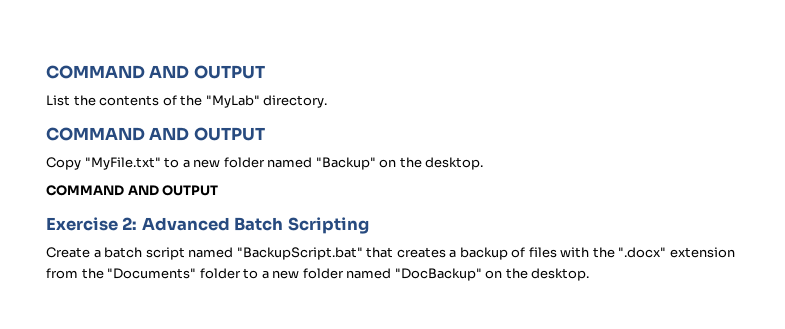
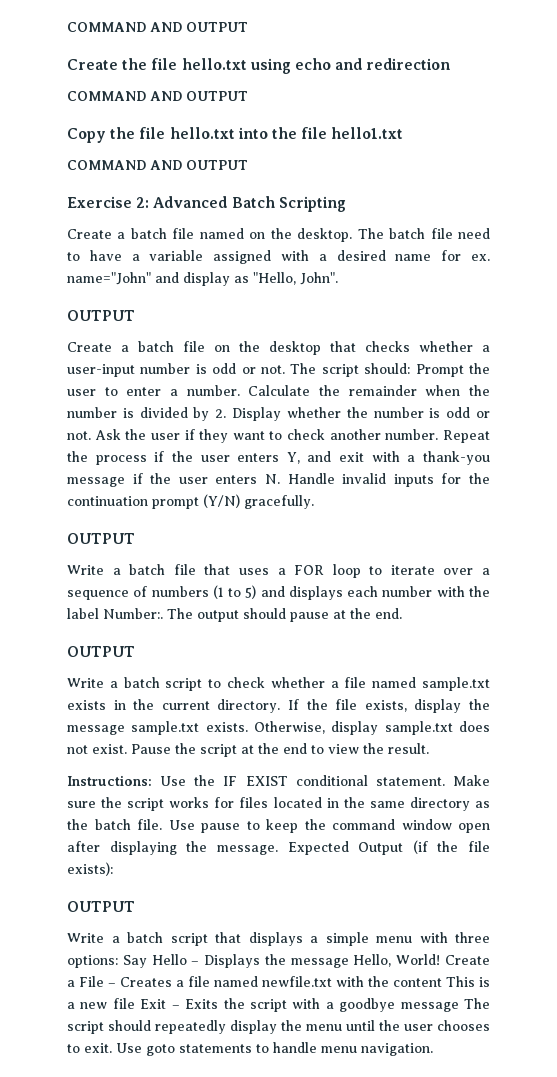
[46,65,265,79] [46,95,328,108] [46,127,265,141] [46,157,484,170] COMMAND AND OUTPUT // List the contents of the "MyLab" directory. // COMMAND AND OUTPUT // Copy "MyFile.txt" to a new folder named "Backup" on the desktop. -> [67,22,248,32] [67,58,451,74] [67,91,248,101] [67,127,404,143] COMMAND AND OUTPUT // Create the file hello.txt using echo and redirection // COMMAND AND OUTPUT // Copy the file hello.txt into the file hello1.txt
[145,247,735,260] [46,268,590,281] script named "BackupScript.bat" that creates a backup of files with the ".docx" extension from the "Documents" folder to a new folder named "DocBackup" on the desktop. -> [172,228,490,242] [67,250,491,264] [67,272,338,286] [67,310,135,321] [67,341,490,355] [67,363,490,377] [67,385,491,396] [67,407,490,421] [67,429,490,443] [67,451,490,465] [67,473,491,487] [67,494,314,509] [67,533,135,544] [67,564,490,578] [67,585,490,600] [67,608,402,622] [67,646,135,657] [67,677,491,691] [67,699,491,713] [67,721,490,735] [67,743,429,757] [67,775,490,786] [67,797,490,811] [67,819,490,833] [67,840,490,855] [67,862,113,876] [67,901,135,912] [67,932,490,946] [67,954,490,968] [67,976,490,987] [67,998,491,1012] [67,1020,490,1034] [67,1042,433,1056] file named on the desktop. The batch file need to have a variable assigned with a desired name for ex. name="John" and display as "Hello, John". // OUTPUT // Create a batch file on the desktop that checks whether a user-input number is odd or not. The script should: Prompt the user to enter a number. Calculate the remainder when the number is divided by 2. Display whether the number is odd or not. Ask the user if they want to check another number. Repeat the process if the user enters Y, and exit with a thank-you message if the user enters N. Handle invalid inputs for the continuation prompt (Y/N) gracefully. // OUTPUT // Write a batch file that uses a FOR loop to iterate over a sequence of numbers (1 to 5) and displays each number with the label Number:. The output should pause at the end. // OUTPUT // Write a batch script to check whether a file named sample.txt exists in the current directory. If the file exists, display the message sample.txt exists. Otherwise, display sample.txt does not exist. Pause the script at the end to view the result. // Instructions: Use the IF EXIST conditional statement. Make sure the script works for files located in the same directory as the batch file. Use pause to keep the command window open after displaying the message. Expected Output (if the file exists): // OUTPUT // Write a batch script that displays a simple menu with three options: Say Hello – Displays the message Hello, World! Create a File – Creates a file named newfile.txt with the content This is a new file Exit – Exits the script with a goodbye message The script should repeatedly display the menu until the user chooses to exit. Use goto statements to handle menu navigation.

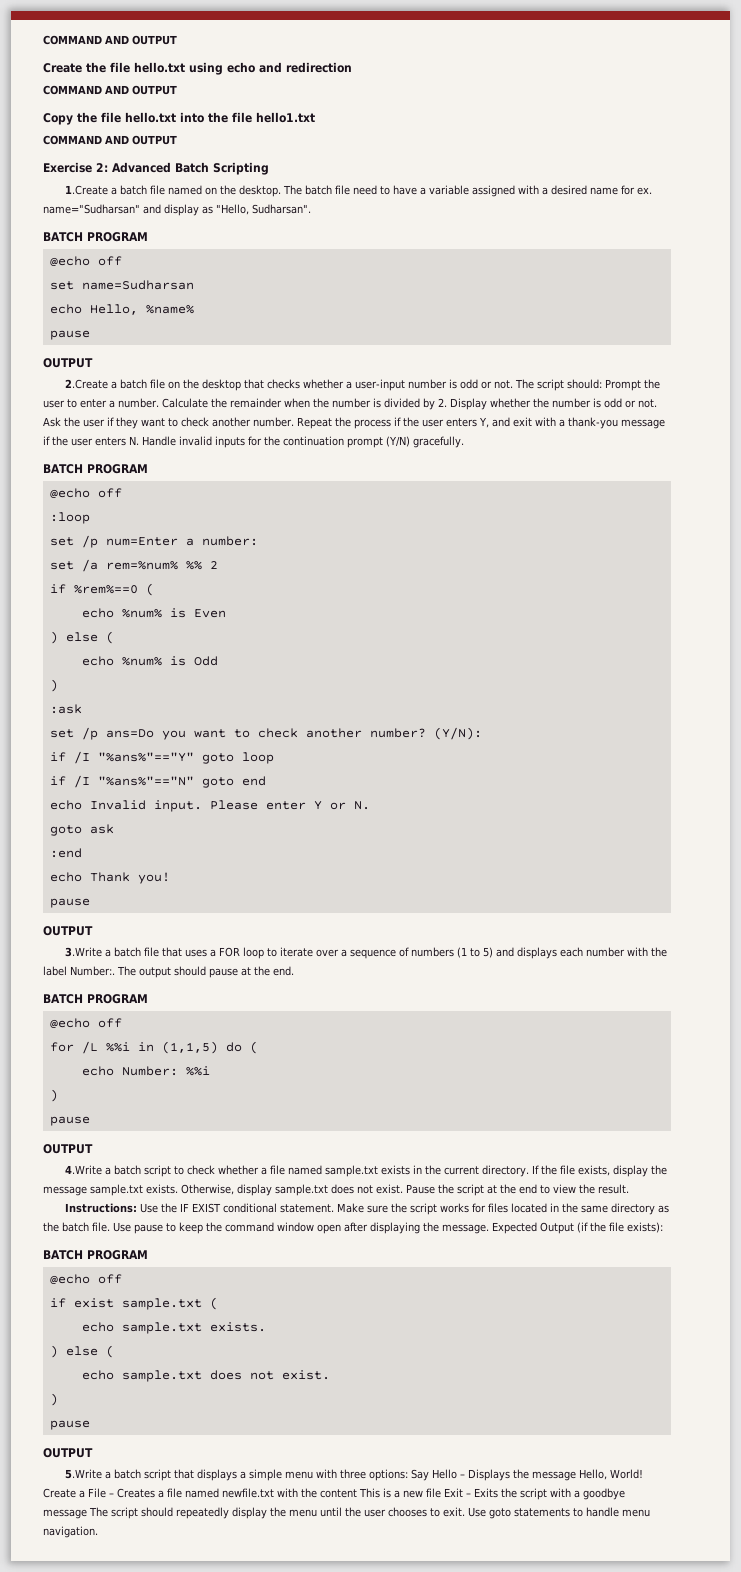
[67,229,112,239] Create -> [65,185,109,195] 1.Create
[67,272,151,285] name="John" -> [43,204,140,214] name="Sudharsan"
[300,272,338,285] [67,310,135,321] [67,342,112,352] John". // OUTPUT // Create -> [252,204,311,214] [43,232,148,242] [49,256,122,267] [49,280,194,290] [49,304,194,315] [49,330,90,340] [43,358,93,368] [65,379,109,389] Sudharsan". // BATCH PROGRAM // @echo off // set name=Sudharsan // echo Hello, %name% // pause // OUTPUT // 2.Create
[67,533,135,544] [67,565,104,575] // OUTPUT // Write -> [43,464,148,474] [49,488,122,499] [49,512,90,524] [49,535,258,548] [49,559,218,572] [49,583,154,596] [81,608,226,618] [49,631,114,644] [81,656,218,666] [49,679,58,692] [49,704,82,714] [49,727,482,740] [49,751,274,764] [49,775,266,788] [49,800,370,812] [49,824,114,836] [49,848,82,858] [49,872,170,884] [49,898,90,908] [43,926,93,936] [65,947,103,957] // BATCH PROGRAM // @echo off // :loop // set /p num=Enter a number: // set /a rem=%num% %% 2 // if %rem%==0 ( // echo %num% is Even // ) else ( // echo %num% is Odd // ) // :ask // set /p ans=Do you want to check another number? (Y/N): // if /I "%ans%"=="Y" goto loop // if /I "%ans%"=="N" goto end // echo Invalid input. Please enter Y or N. // goto ask // :end // echo Thank you! // pause // OUTPUT // 3.Write
[67,646,135,657] [67,678,104,688] // OUTPUT // Write -> [43,994,148,1004] [49,1018,122,1029] [49,1041,258,1054] [81,1066,210,1076] [49,1089,58,1102] [49,1116,90,1126] [43,1144,93,1154] [65,1165,103,1175] // BATCH PROGRAM // @echo off // for /L %%i in (1,1,5) do ( // echo Number: %%i // ) // pause // OUTPUT // 4.Write
[67,901,135,912] [67,933,104,943] // OUTPUT // Write -> [43,1250,148,1260] [49,1274,122,1285] [49,1297,218,1310] [81,1322,266,1334] [49,1345,114,1358] [81,1370,330,1382] [49,1393,58,1406] [49,1420,90,1430] [43,1448,93,1458] [65,1469,103,1479] // BATCH PROGRAM // @echo off // if exist sample.txt ( // echo sample.txt exists. // ) else ( // echo sample.txt does not exist. // ) // pause // OUTPUT // 5.Write

